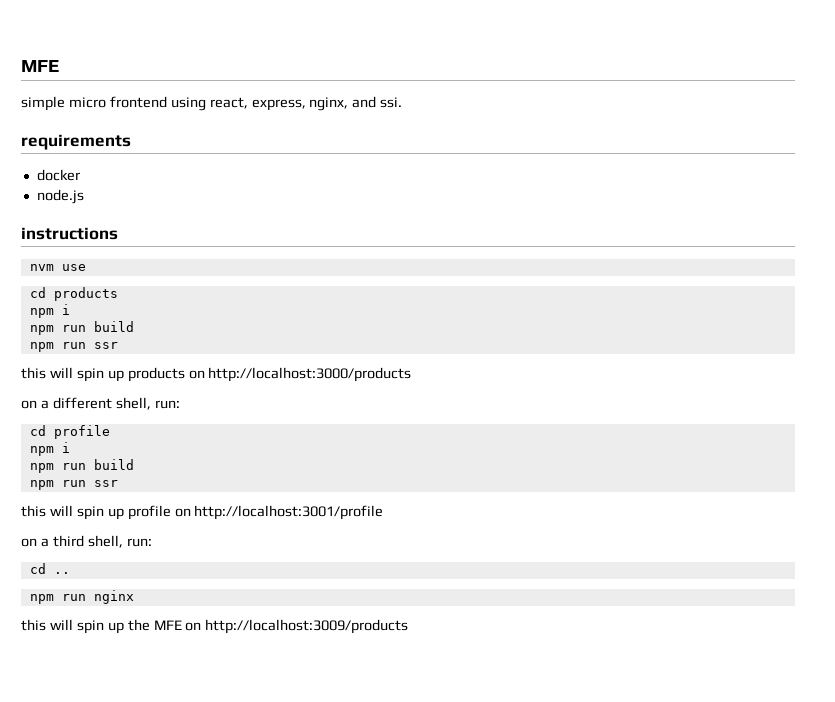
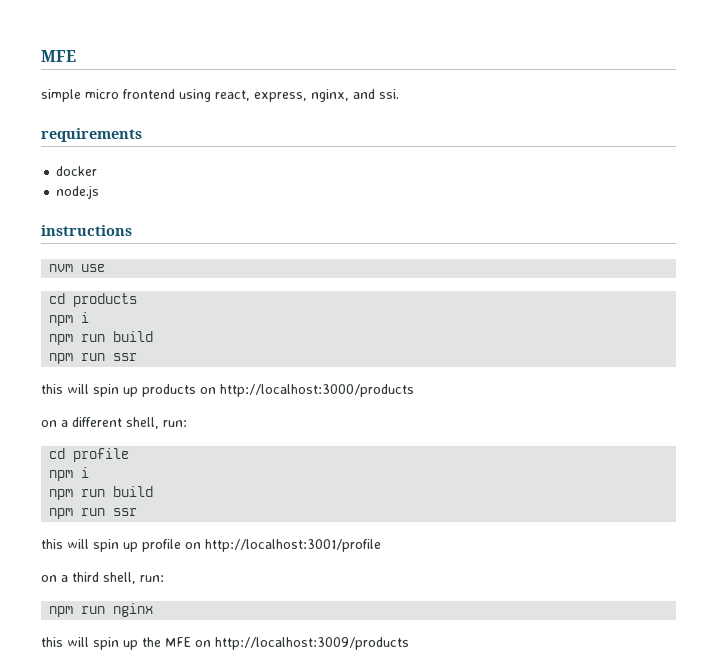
[29,563,70,574] // cd .. -> (164, 578) none

